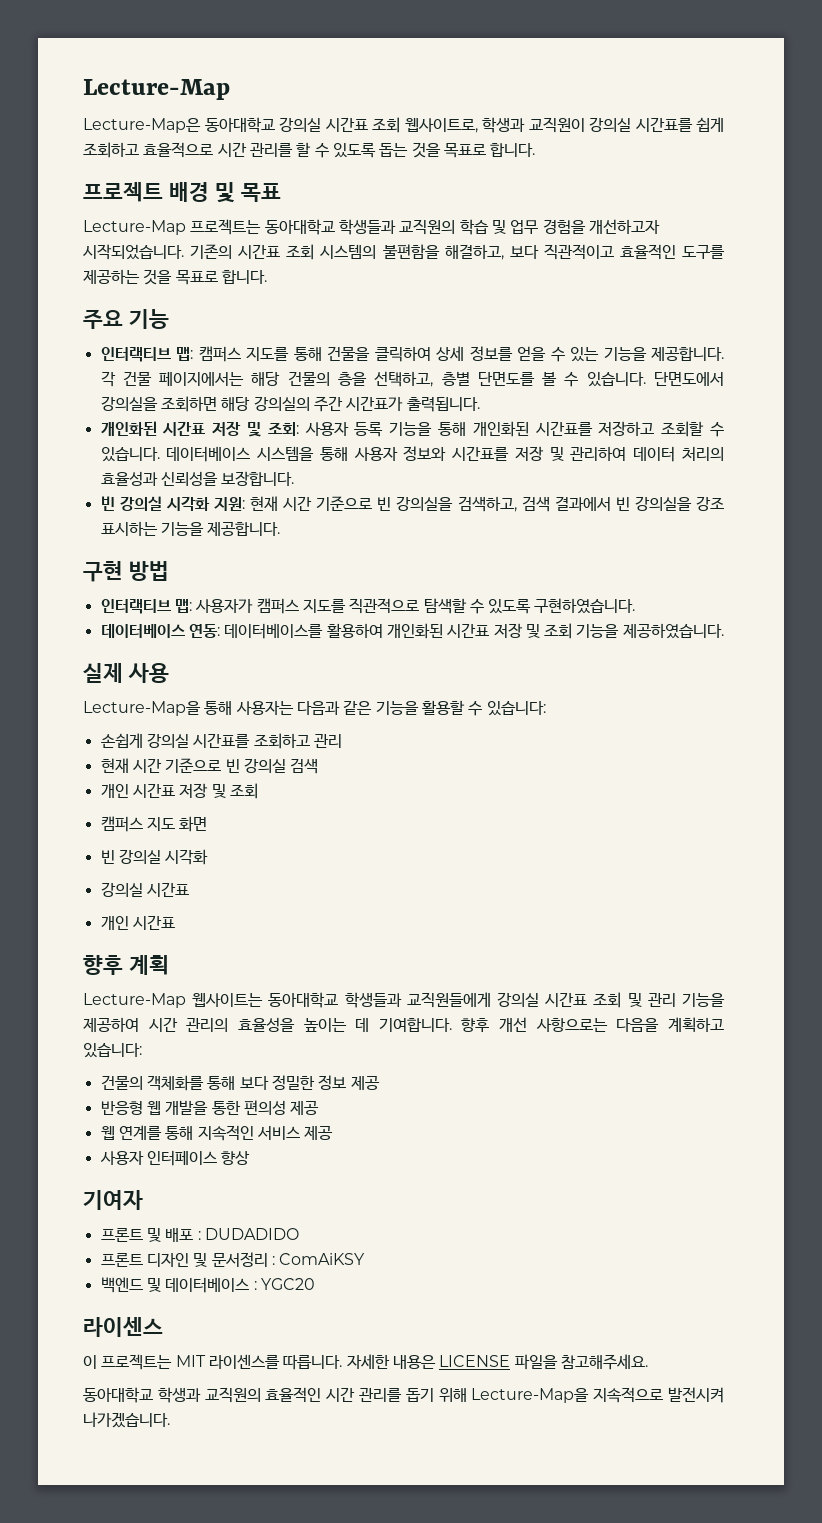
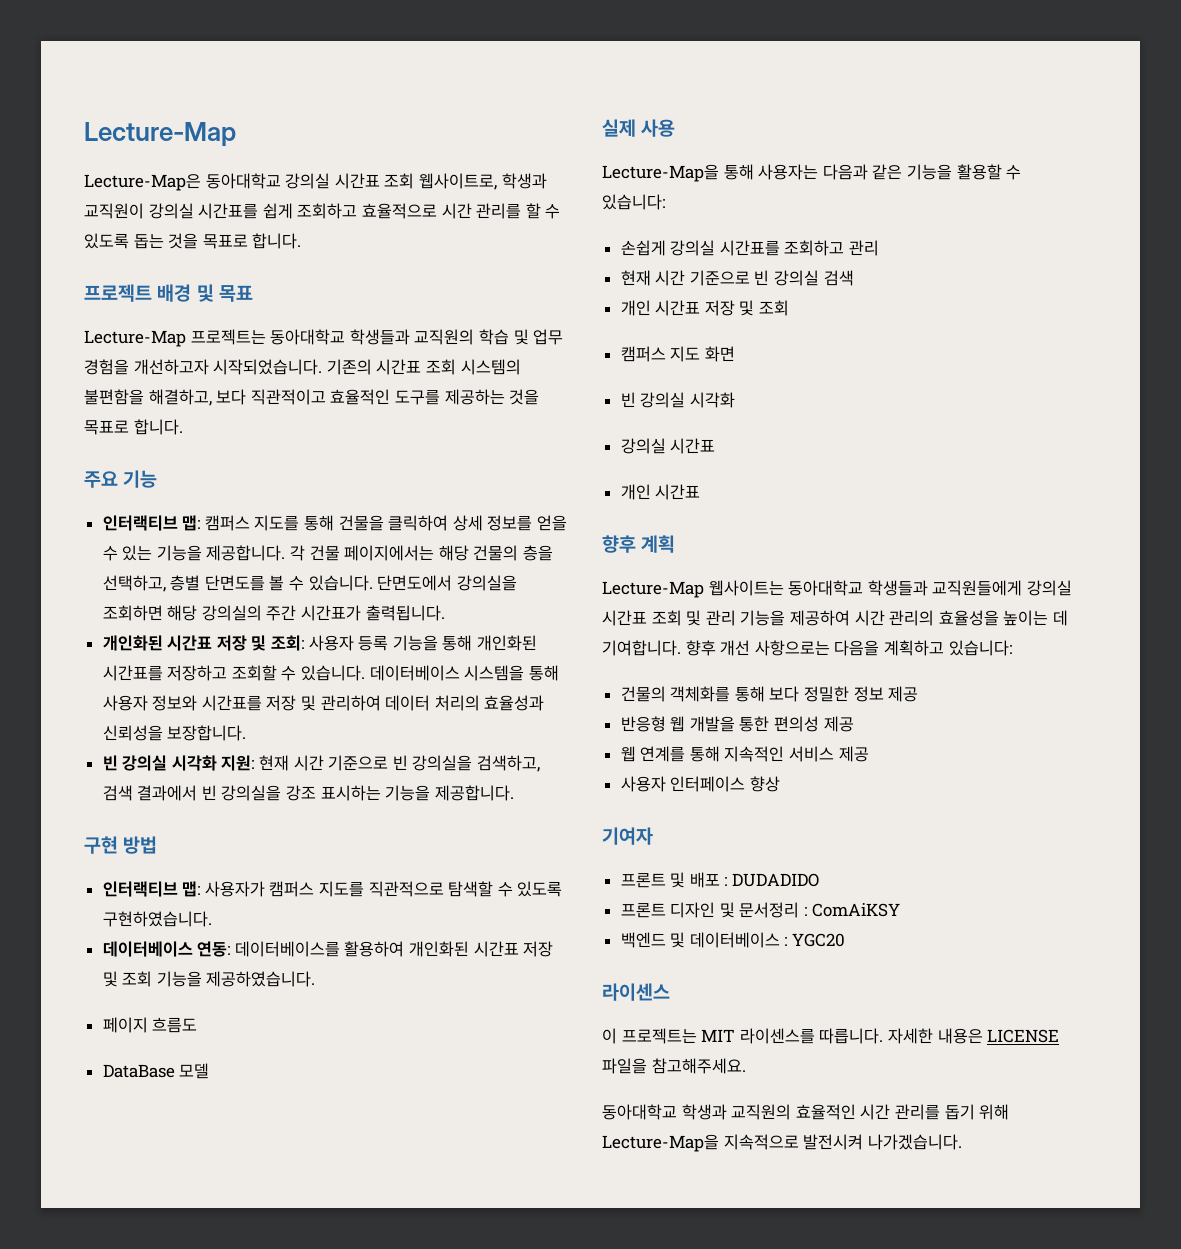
(724, 631) none -> [102,1017,198,1033] [102,1063,210,1079] // 페이지 흐름도 // DataBase 모델

